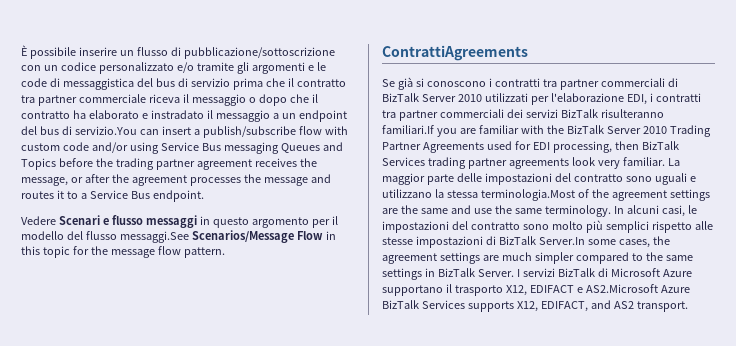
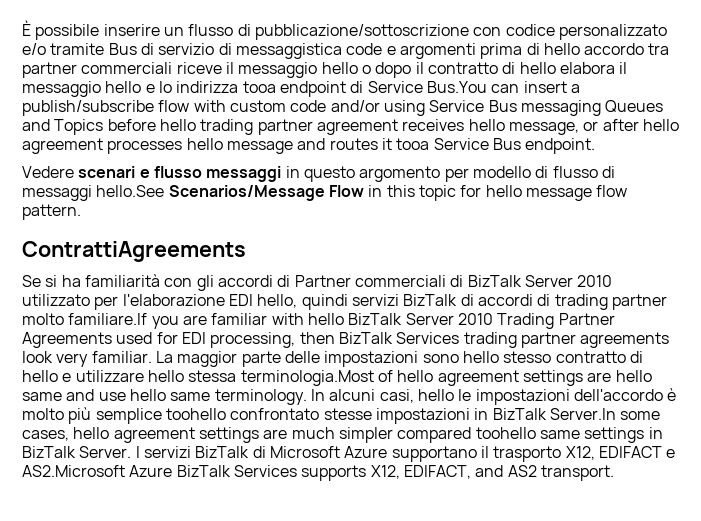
[43,65,58,71] un -> (502, 31) none
[236,62,326,74] [21,78,346,90] [21,94,318,106] [21,110,347,122] [21,126,137,135] gli argomenti e le code di messaggistica del bus di servizio prima che il contratto tra partner commerciale riceva il messaggio o dopo che il contratto ha elaborato e instradato il messaggio a un endpoint del bus di servizio.You -> [108,43,670,59] [22,62,628,78] [22,81,487,97] Bus di servizio di messaggistica code e argomenti prima di hello accordo tra partner commerciali riceve il messaggio hello o dopo il contratto di hello elabora il messaggio hello e lo indirizza tooa endpoint di Service Bus.You
[95,158,113,167] the -> [159,119,196,131] hello
[299,158,317,167] the -> [468,119,505,131] hello
[111,174,129,183] the -> [642,119,679,131] hello
[243,174,261,183] the -> [186,138,223,150] hello
[66,191,87,199] to a -> [396,138,430,150] tooa
[58,215,100,225] Scenari -> [78,166,136,178] scenari
[331,216,338,225] [21,231,189,243] il modello del flusso messaggi.See -> [472,166,615,178] [22,185,165,201] modello di flusso di messaggi hello.See
[90,246,108,255] the -> [485,185,522,197] hello
[397,77,599,90] già si conoscono i contratti tra partner -> [45,274,351,291] si ha familiarità con gli accordi di Partner
[484,93,528,102] utilizzati -> [22,294,90,306] utilizzato
[626,93,701,105] [382,109,664,121] [382,125,434,134] EDI, i contratti tra partner commerciali dei servizi BizTalk risulteranno familiari.If -> [228,294,667,310] [22,313,148,325] EDI hello, quindi servizi BizTalk di accordi di trading partner molto familiare.If
[546,125,564,134] the -> [307,313,344,325] hello
[554,173,696,185] [382,189,444,198] del contratto sono uguali e utilizzano la -> [422,351,643,363] [22,370,184,382] sono hello stesso contratto di hello e utilizzare hello
[591,189,710,201] [382,205,418,214] the agreement settings are the -> [397,370,652,386] hello agreement settings are hello
[494,205,512,214] the -> [129,389,166,401] hello
(685, 211) none -> [417,389,454,401] hello
[451,220,713,233] del contratto sono molto più semplici rispetto alle -> [573,388,677,401] [22,407,320,424] dell'accordo è molto più semplice toohello confrontato
[485,236,496,245] di -> [474,408,489,420] in
[652,236,670,245] the -> [73,427,110,439] hello
[631,252,663,261] to the -> [475,427,536,439] toohello

